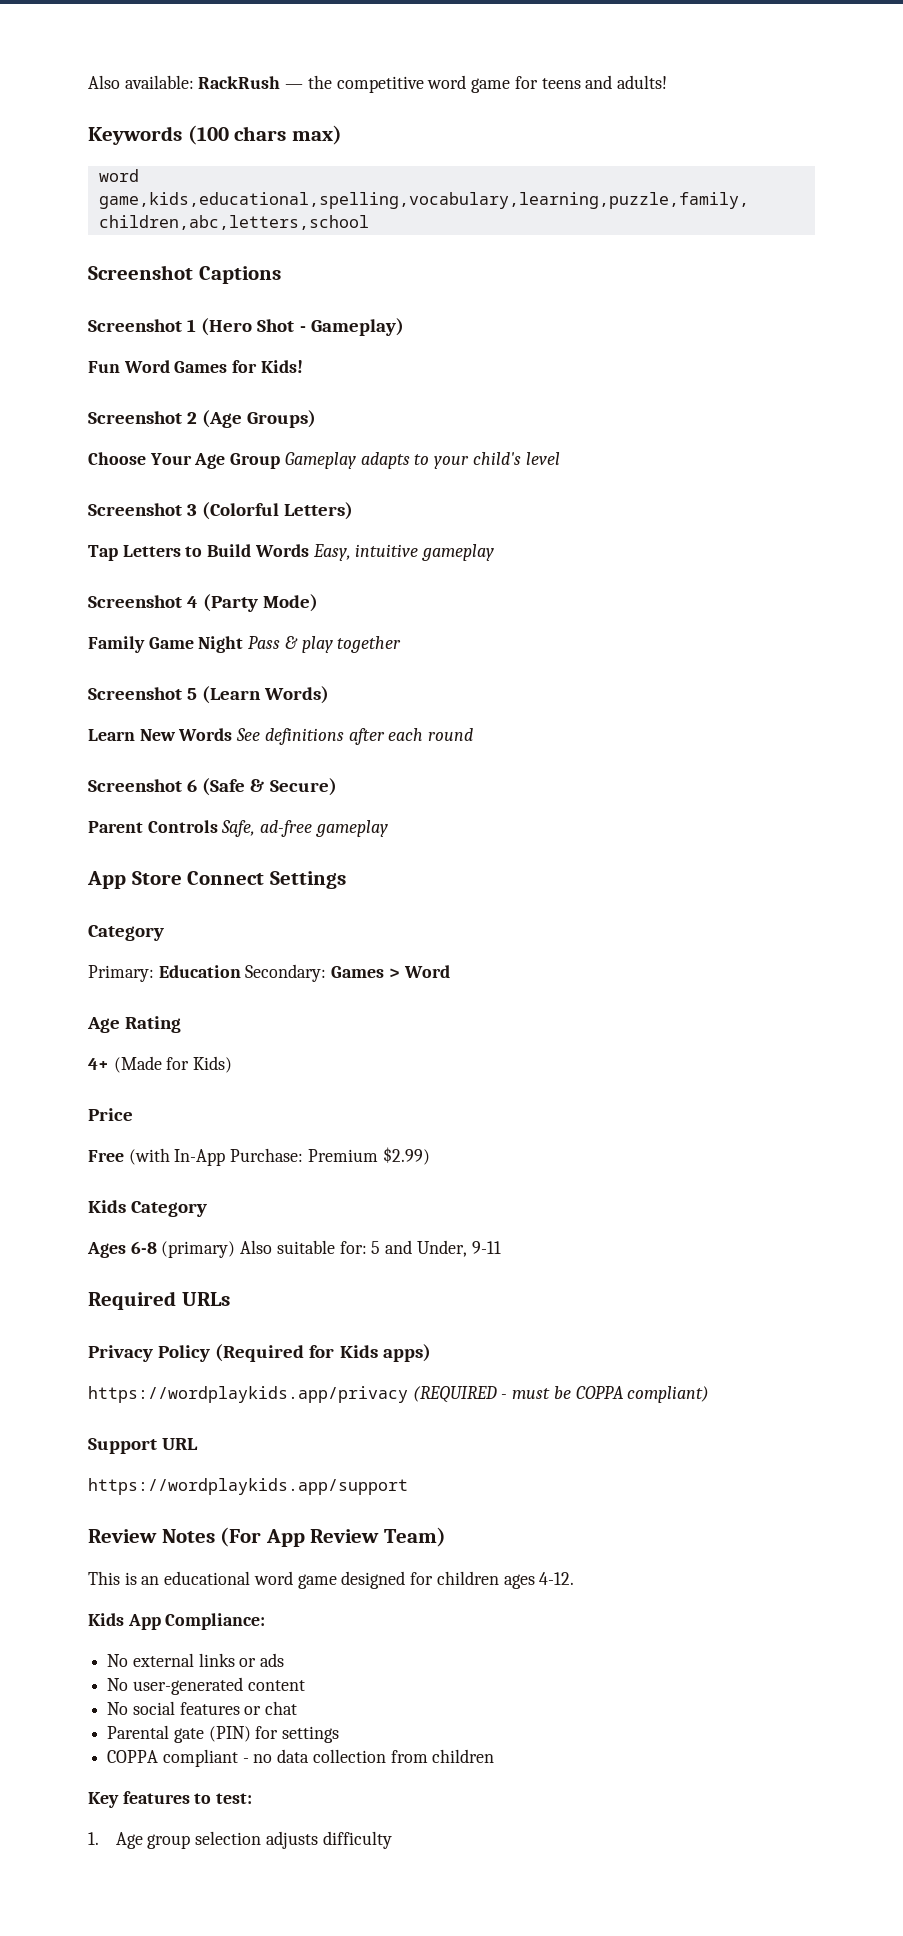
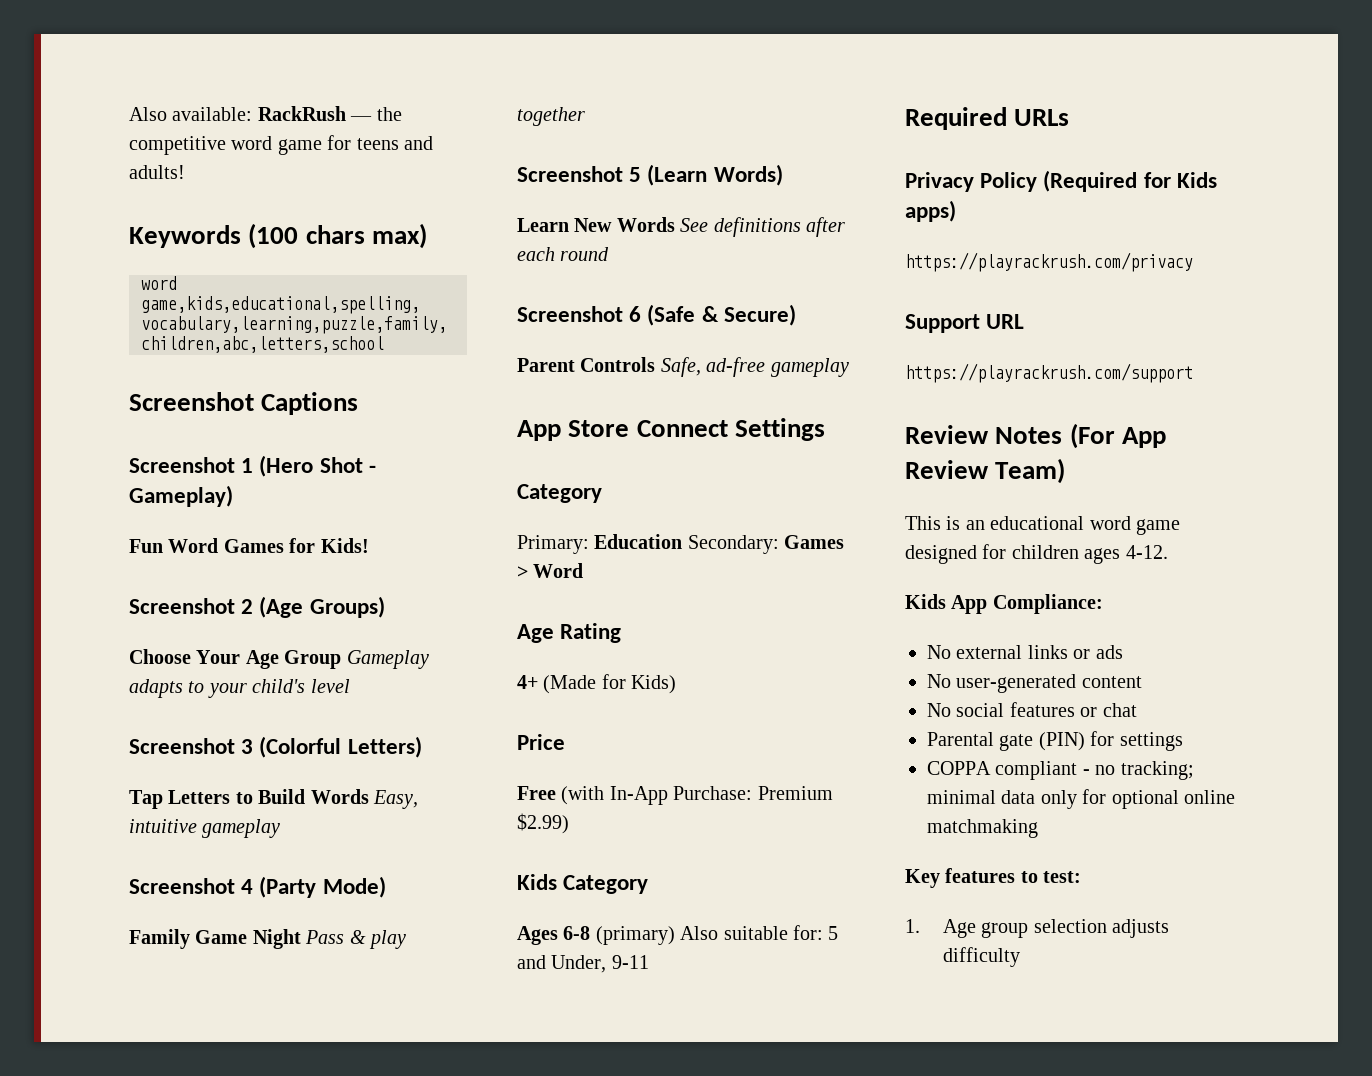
[88,1386,710,1403] https://wordplaykids.app/privacy (REQUIRED - must be COPPA compliant) -> [905,252,1193,272] https://playrackrush.com/privacy
[88,1478,408,1495] https://wordplaykids.app/support -> [905,363,1193,383] https://playrackrush.com/support
[277,1749,495,1763] data collection from children -> [1120,761,1194,780] [927,789,1235,809] [927,819,1038,838] tracking; minimal data only for optional online matchmaking

